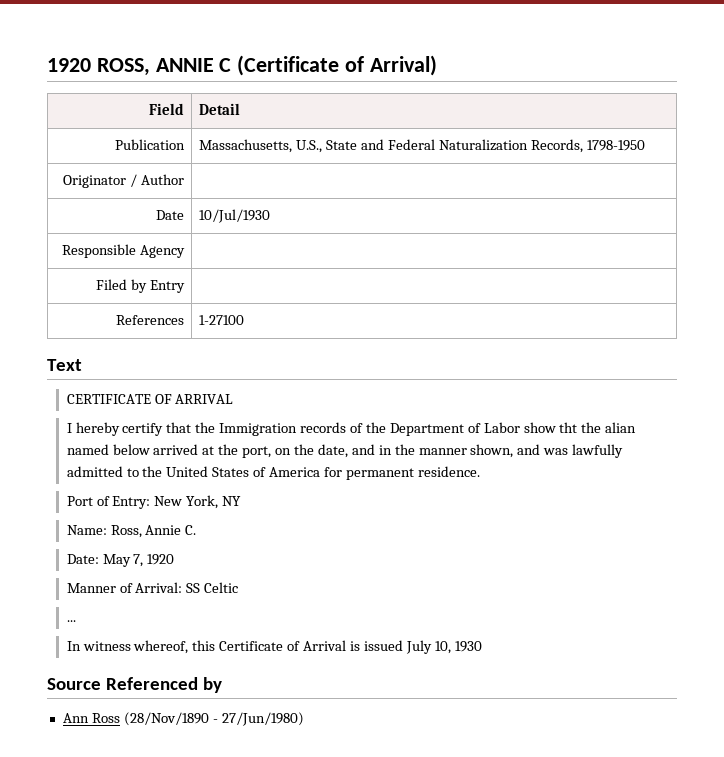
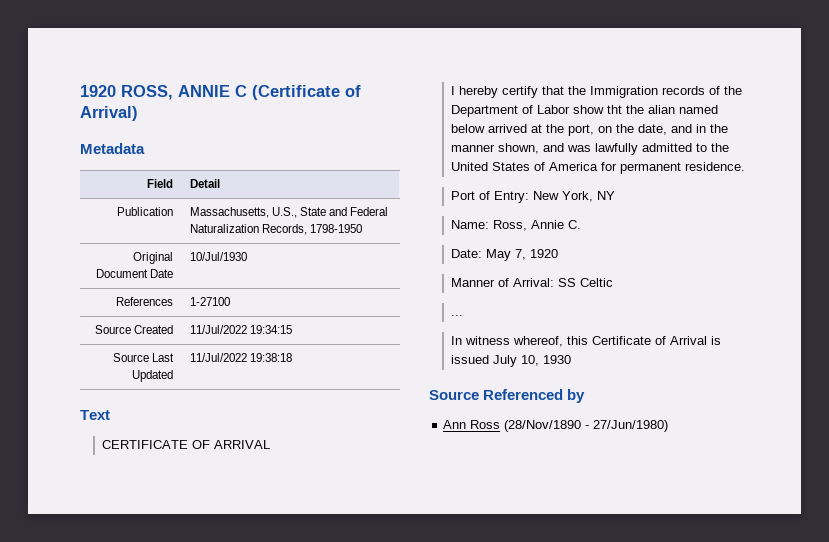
(437, 65) none -> [80,143,145,154] // Metadata
[62,174,184,188] Originator / Author | // -> [133,252,174,264] [95,269,148,278] Original Document
[61,244,185,258] [95,279,185,293] [115,315,184,325] [199,315,245,325] Responsible Agency | // Filed by Entry | // References | 1-27100 -> [116,297,174,306] [189,297,230,306] [94,325,174,334] [189,325,293,334] [112,353,175,362] [132,370,174,382] [189,353,293,362] References | 1-27100 // Source Created | 11/Jul/2022 19:34:15 // Source Last Updated | 11/Jul/2022 19:38:18

